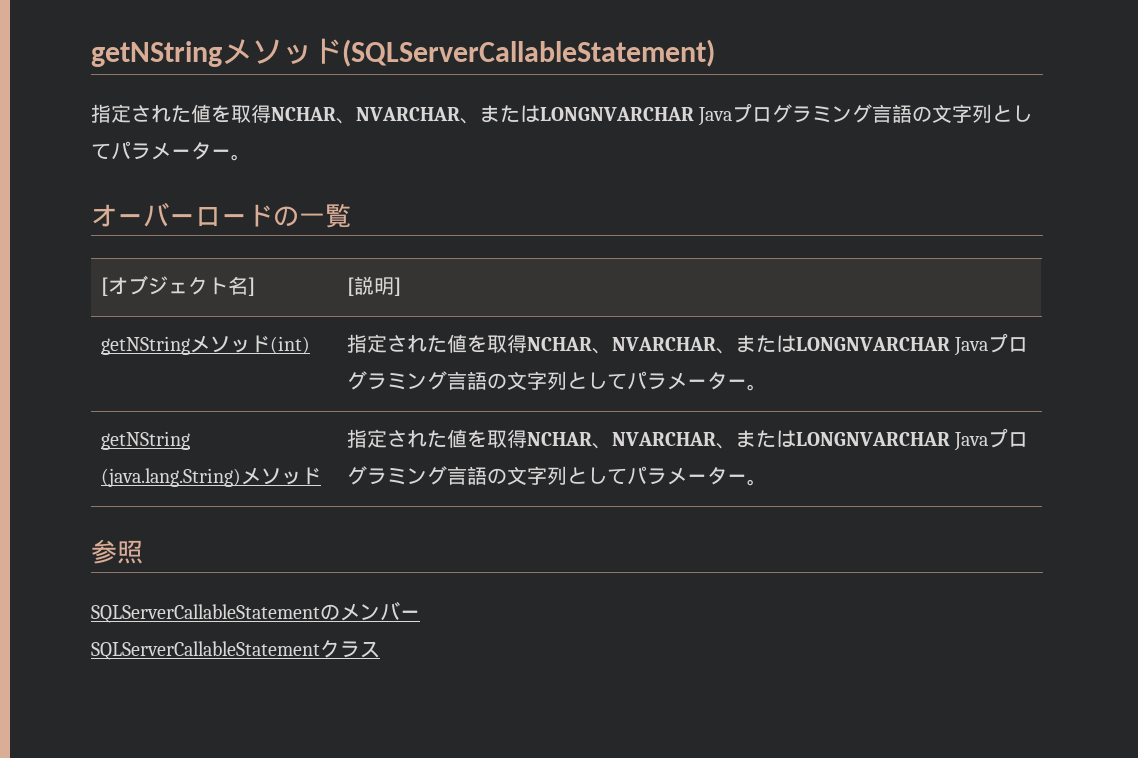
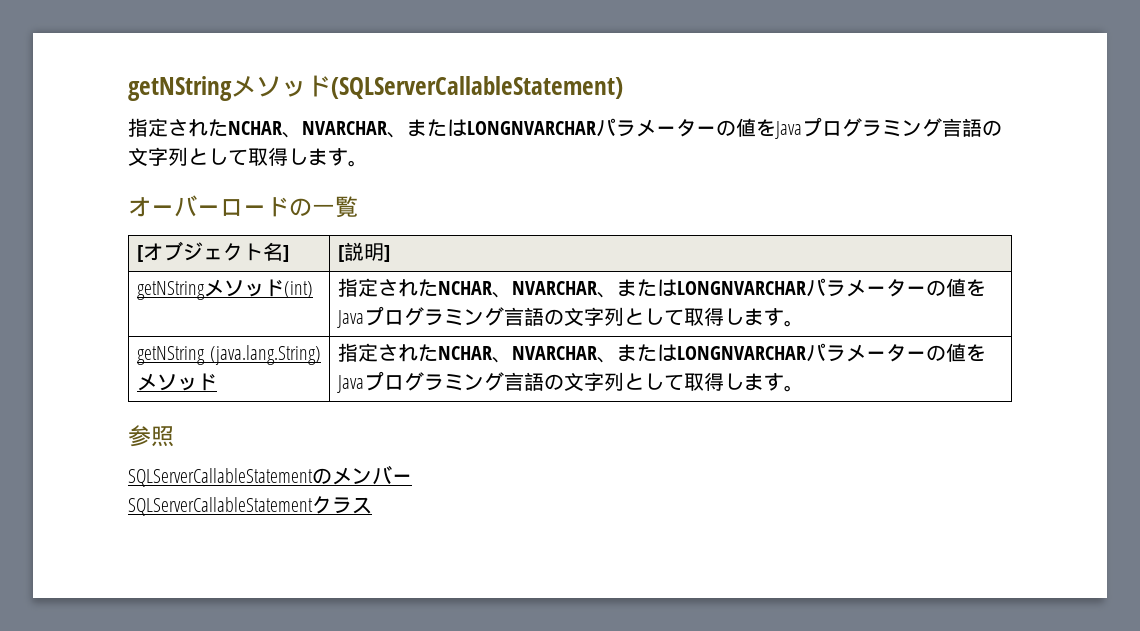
[191,103,1033,126] [91,141,231,160] 値を取得NCHAR、NVARCHAR、またはLONGNVARCHAR Javaプログラミング言語の文字列としてパラメーター -> [228,117,1002,139] [128,147,348,166] NCHAR、NVARCHAR、またはLONGNVARCHARパラメーターの値をJavaプログラミング言語の文字列として取得します
[446,333,1029,356] [346,371,747,390] 値を取得NCHAR、NVARCHAR、またはLONGNVARCHAR Javaプログラミング言語の文字列としてパラメーター -> [438,278,987,298] [337,306,785,328] NCHAR、NVARCHAR、またはLONGNVARCHARパラメーターの値をJavaプログラミング言語の文字列として取得します
[446,428,1029,451] [346,466,747,485] 値を取得NCHAR、NVARCHAR、またはLONGNVARCHAR Javaプログラミング言語の文字列としてパラメーター -> [438,343,987,363] [337,371,785,393] NCHAR、NVARCHAR、またはLONGNVARCHARパラメーターの値をJavaプログラミング言語の文字列として取得します

